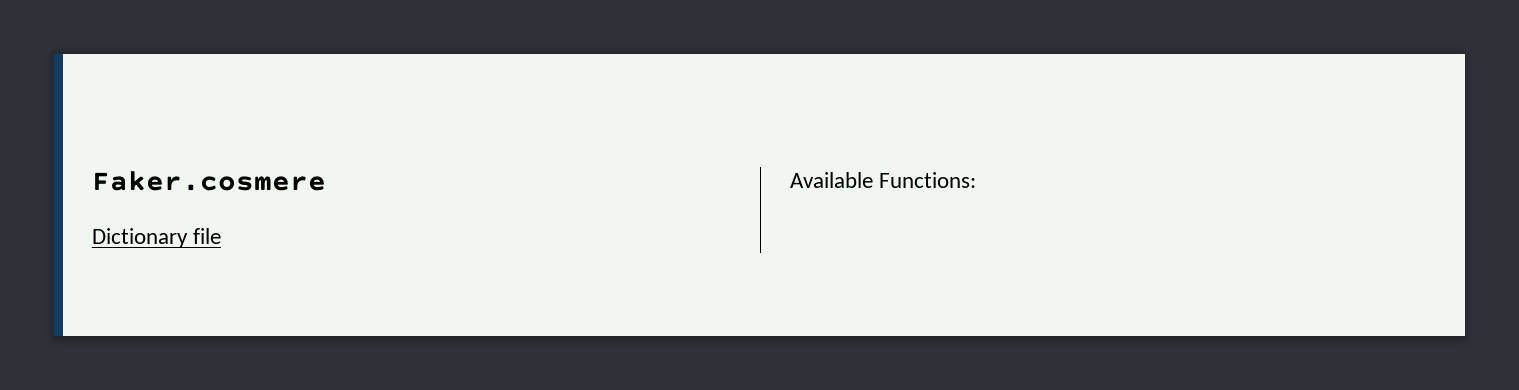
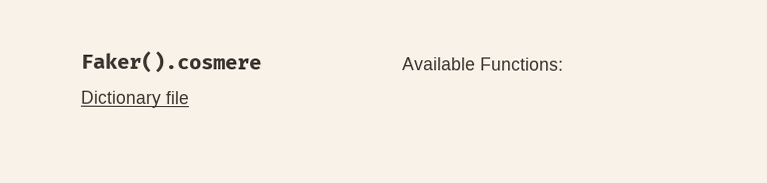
[92,171,326,191] Faker.cosmere -> [81,50,262,74] Faker().cosmere

